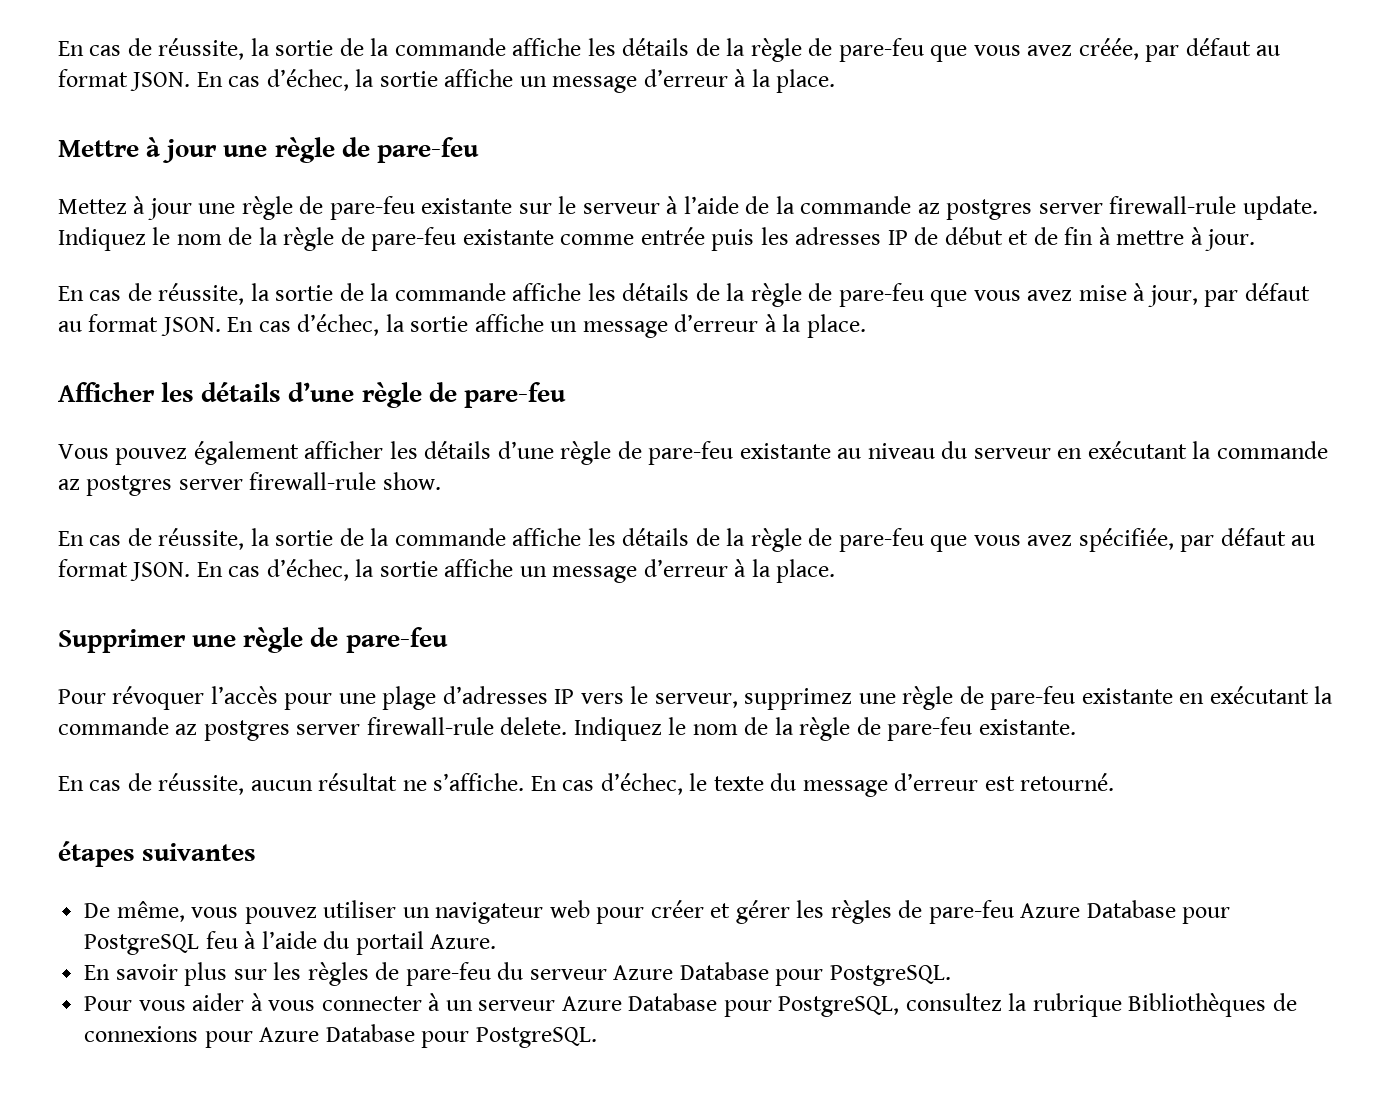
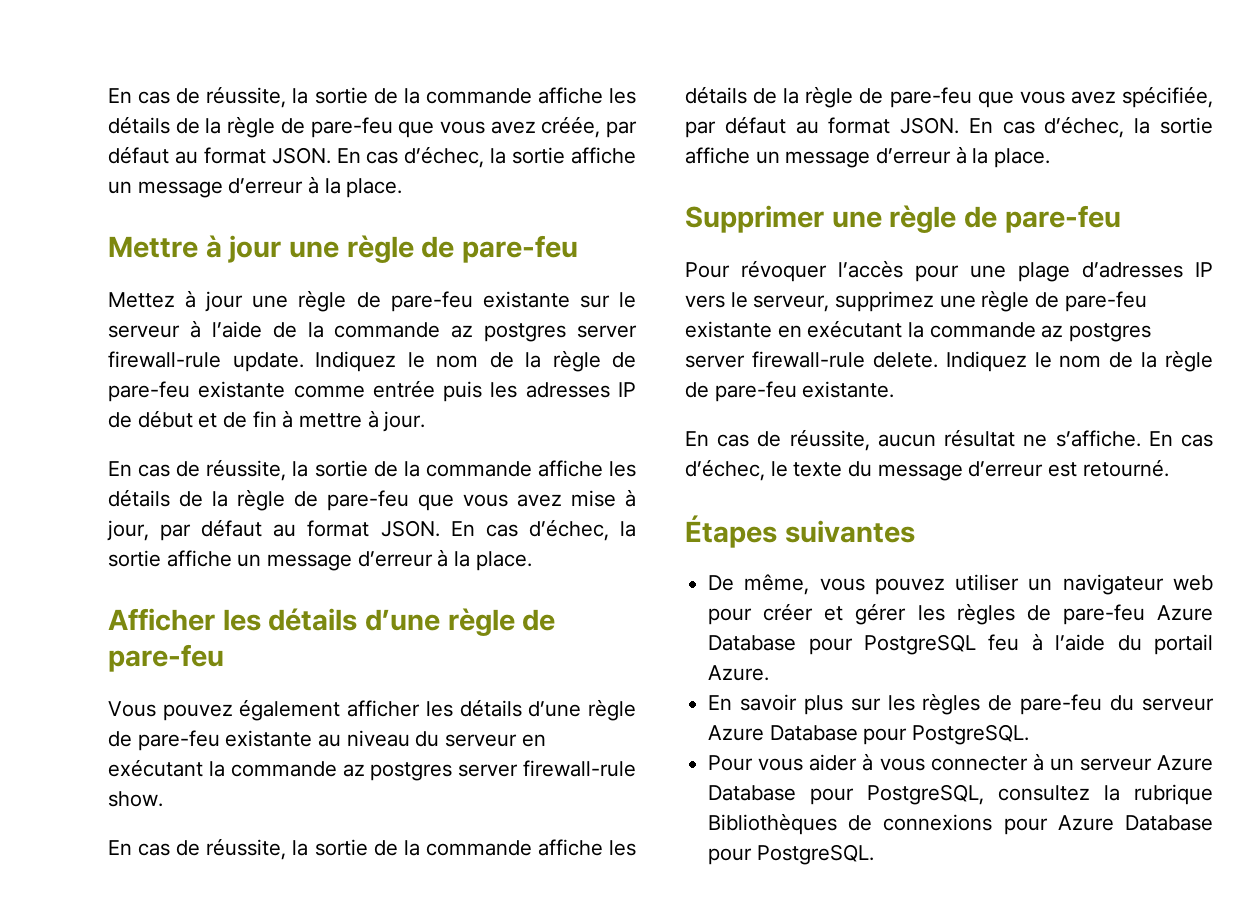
[58,841,135,867] étapes -> [685,515,777,548] Étapes

